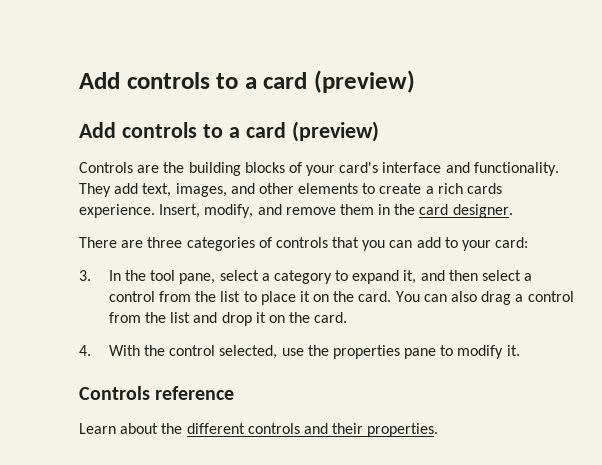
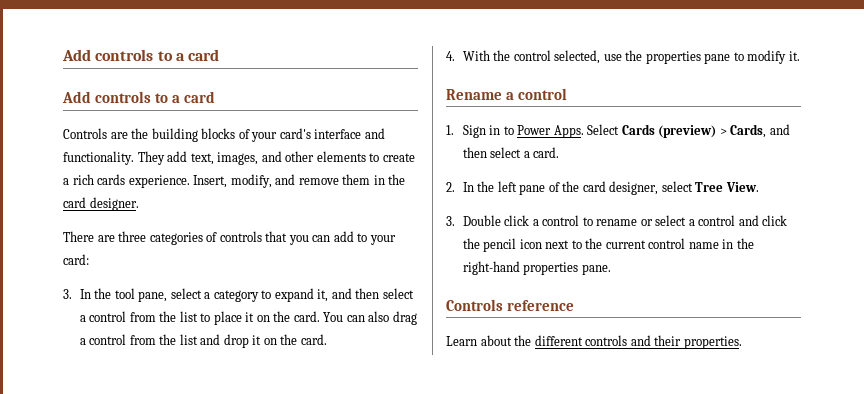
[79,70,416,93] [79,121,379,142] Add controls to a card (preview) // Add controls to a card (preview) -> [62,49,220,61] [62,91,216,103] Add controls to a card // Add controls to a card
(520, 350) none -> [446,88,567,100] [446,124,790,138] [462,147,560,158] [446,181,759,195] [446,215,788,226] [462,238,754,252] [462,261,611,275] // Rename a control // 1. Sign in to Power Apps. Select Cards (preview) > Cards, and then select a card. // 2. In the left pane of the card designer, select Tree View. // 3. Double click a control to rename or select a control and click the pencil icon next to the current control name in the right-hand properties pane.

